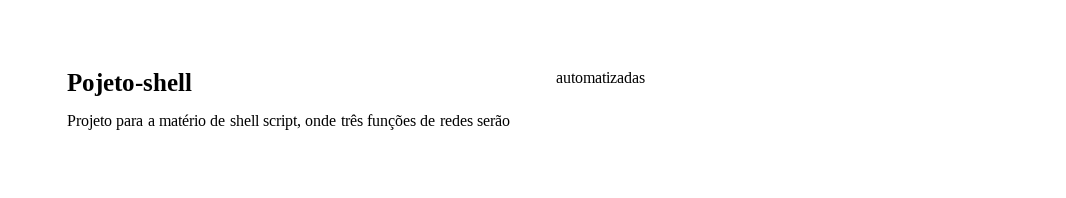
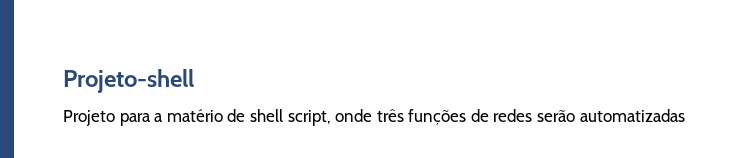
[67,73,192,96] Pojeto-shell -> [63,69,194,93] Projeto-shell

